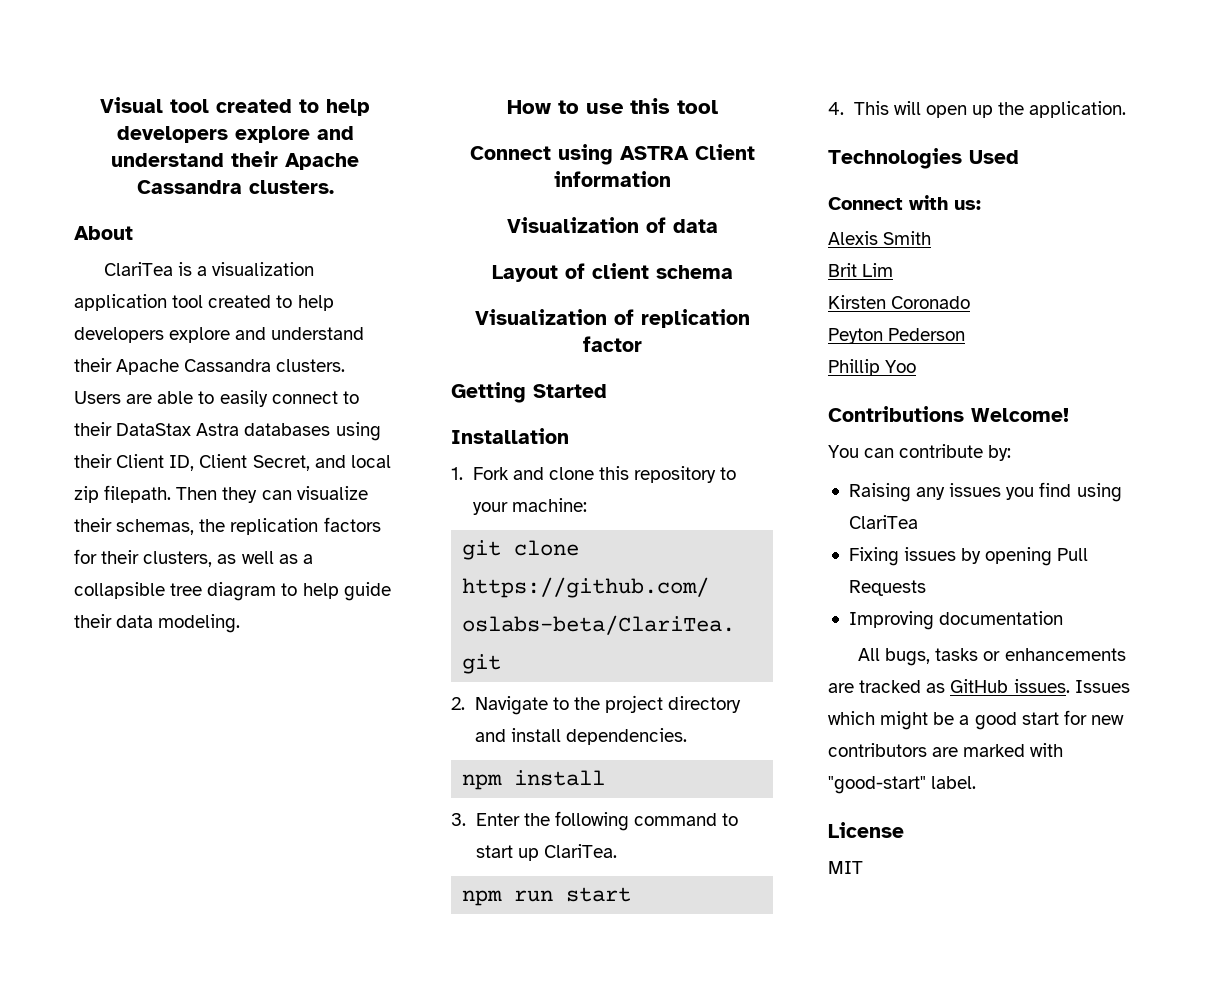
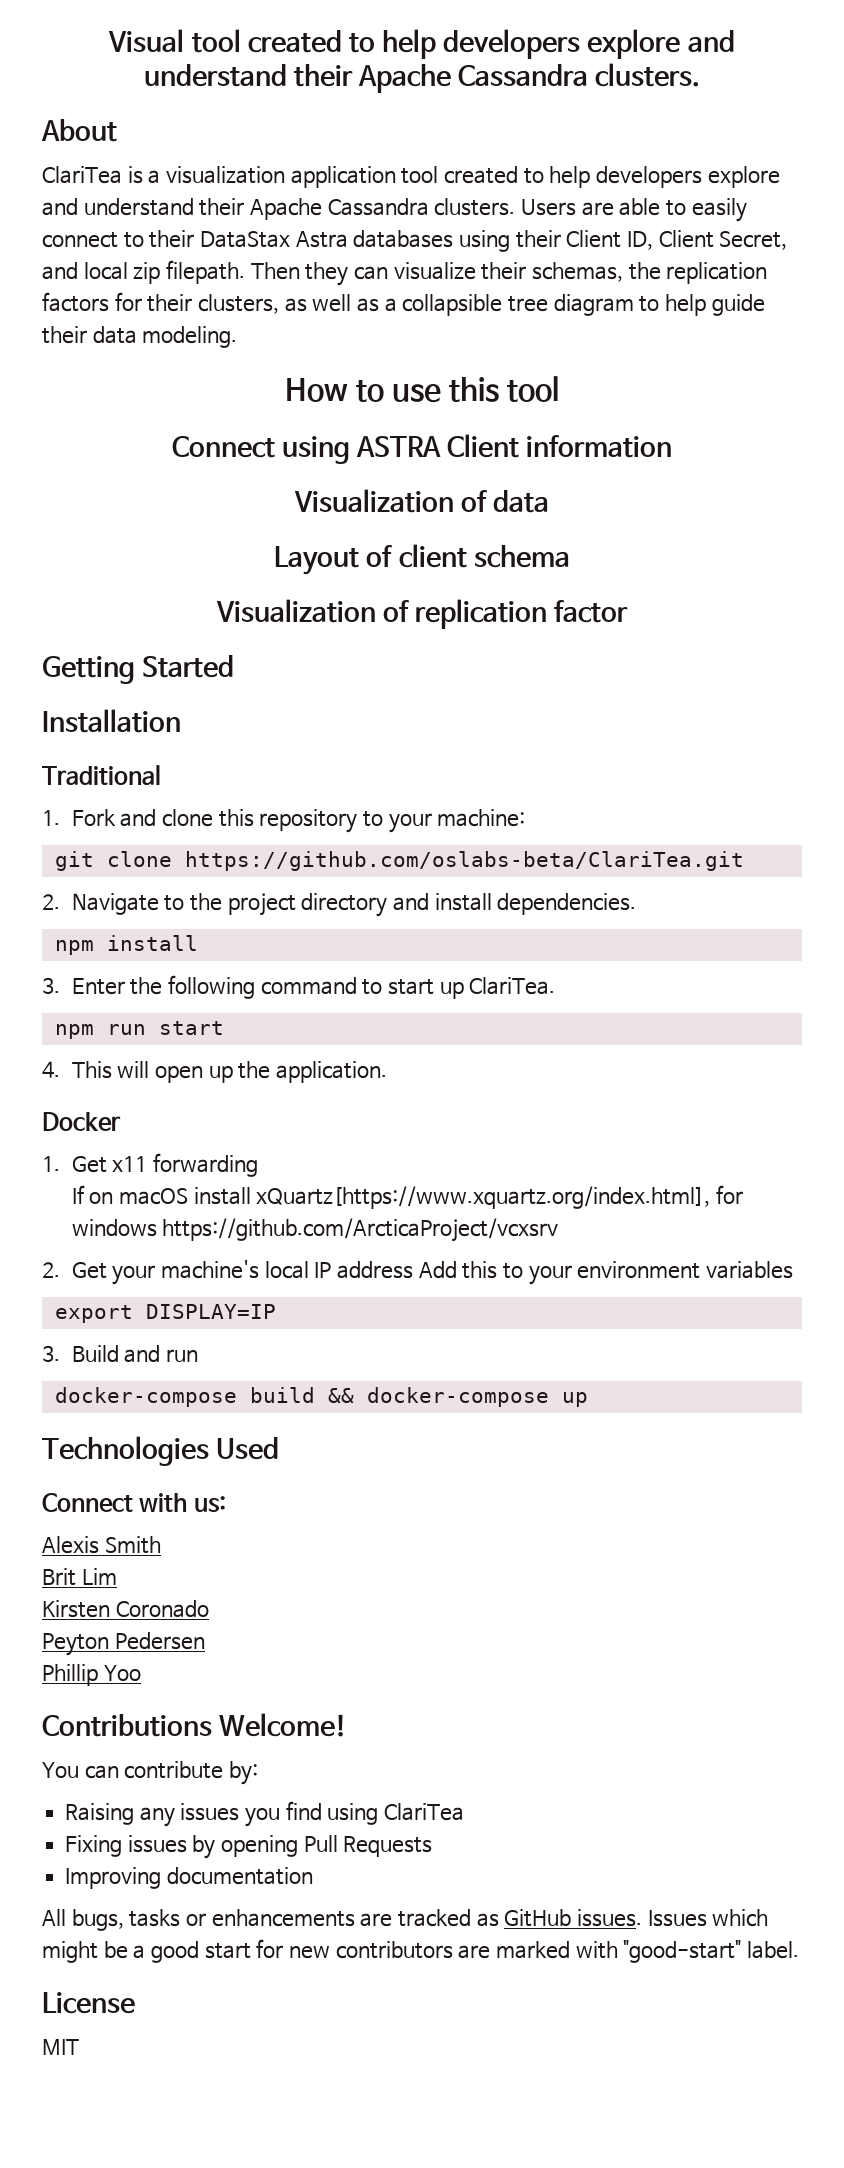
(569, 436) none -> [42,765,161,785] // Traditional
(1127, 109) none -> [42,1112,121,1131] [42,1153,259,1177] [71,1185,744,1209] [71,1218,559,1242] [42,1260,794,1285] [54,1304,276,1323] [42,1345,199,1363] [54,1387,588,1407] // Docker // 1. Get x11 forwarding // If on macOS install xQuartz[https://www.xquartz.org/index.html], for windows https://github.com/ArcticaProject/vcxsrv // 2. Get your machine's local IP address Add this to your environment variables // export DISPLAY=IP // 3. Build and run // docker-compose build && docker-compose up
[888,328,966,341] Pederson -> [114,1632,205,1650] Pedersen

